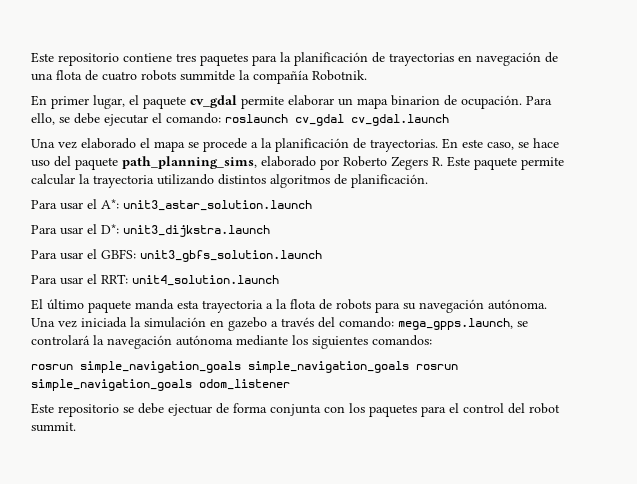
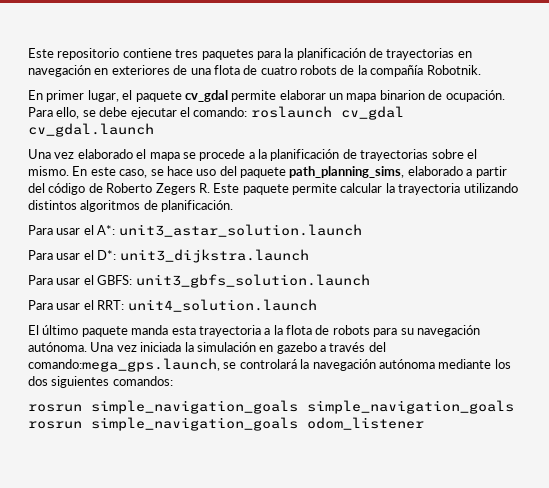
(541, 59) none -> [94,65,170,75] en exteriores
[180,70,235,81] summitde -> [340,65,355,75] de
[370,139,438,152] trayectorias. -> [360,149,477,161] [28,166,69,176] trayectorias sobre el mismo.
[320,159,339,170] por -> [466,166,507,178] [28,183,103,195] a partir del código de
[339,317,513,330] comando: mega_gpps.launch, -> [28,358,220,372] comando:mega_gps.launch,
(308, 340) none -> [28,376,48,386] dos
[31,403,560,417] [31,422,76,432] // Este repositorio se debe ejectuar de forma conjunta con los paquetes para el control del robot summit. -> (424, 423) none

